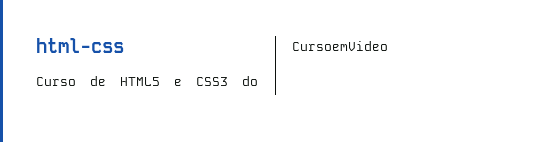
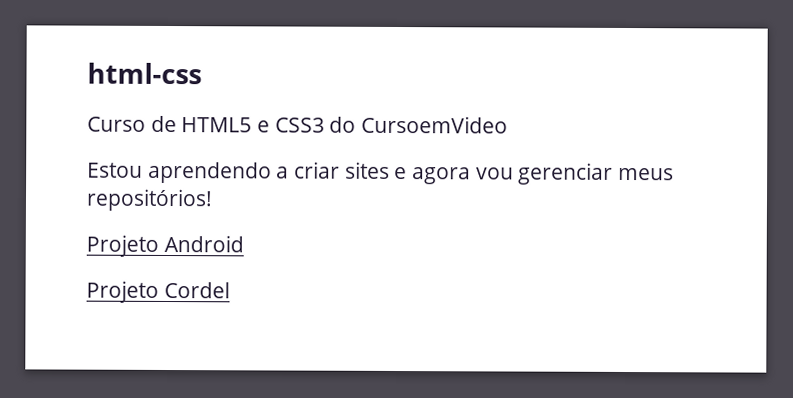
(388, 46) none -> [87,161,675,185] [86,188,213,212] [86,234,244,257] [86,280,230,303] // Estou aprendendo a criar sites e agora vou gerenciar meus repositórios! // Projeto Android // Projeto Cordel

